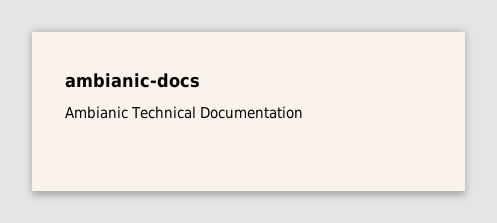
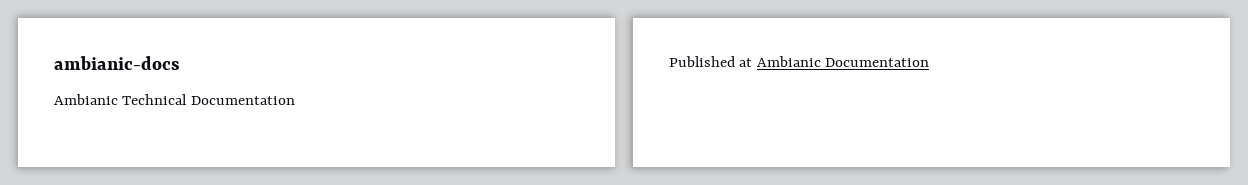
(304, 112) none -> [669,56,930,67] // Published at Ambianic Documentation

